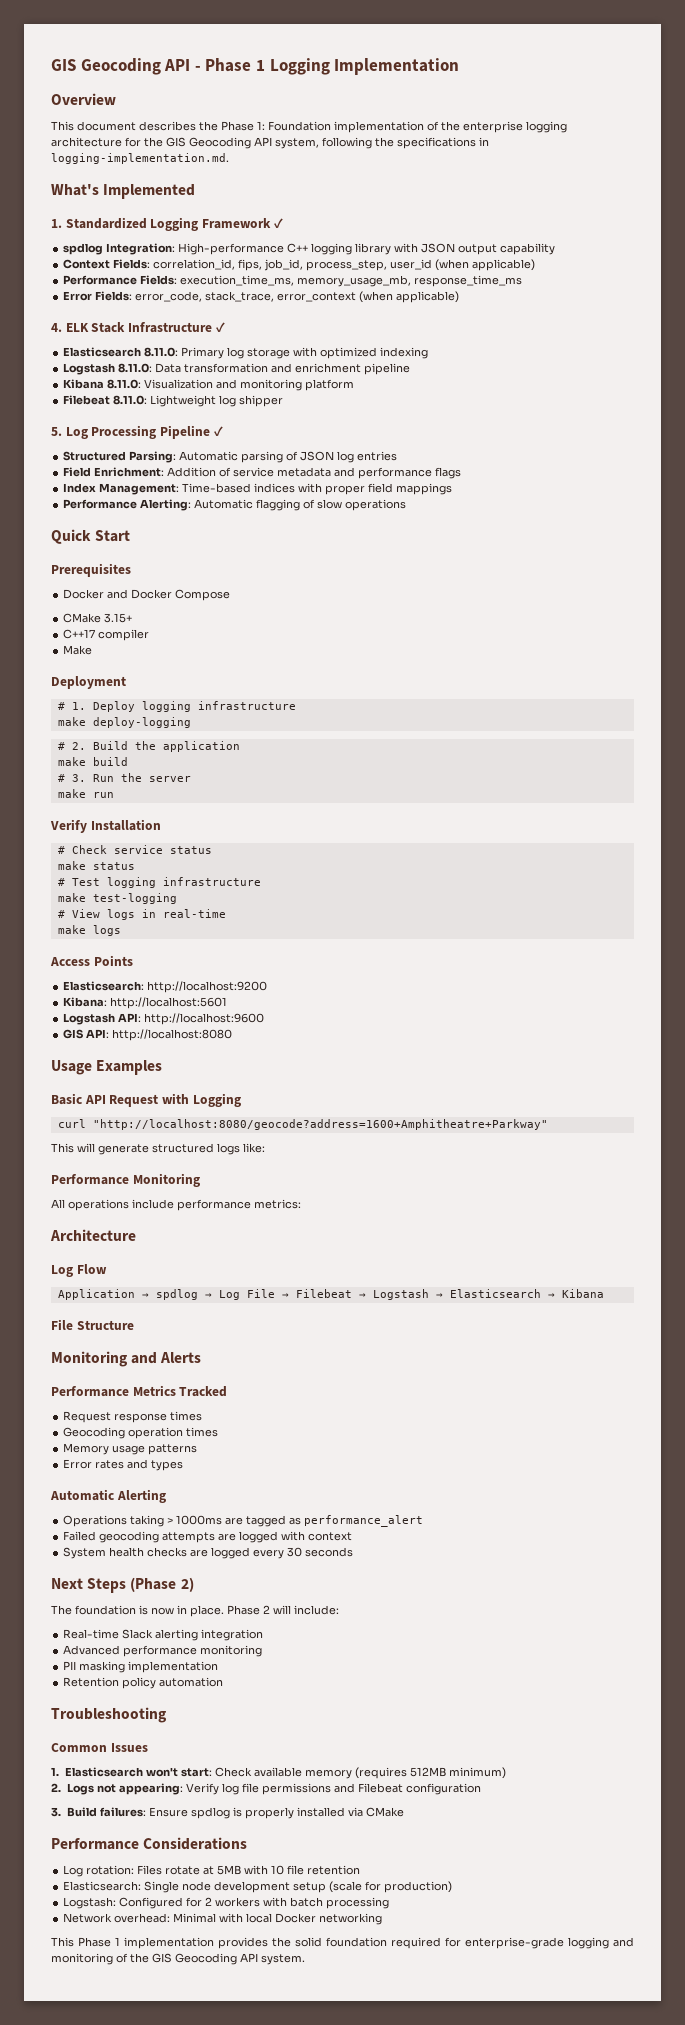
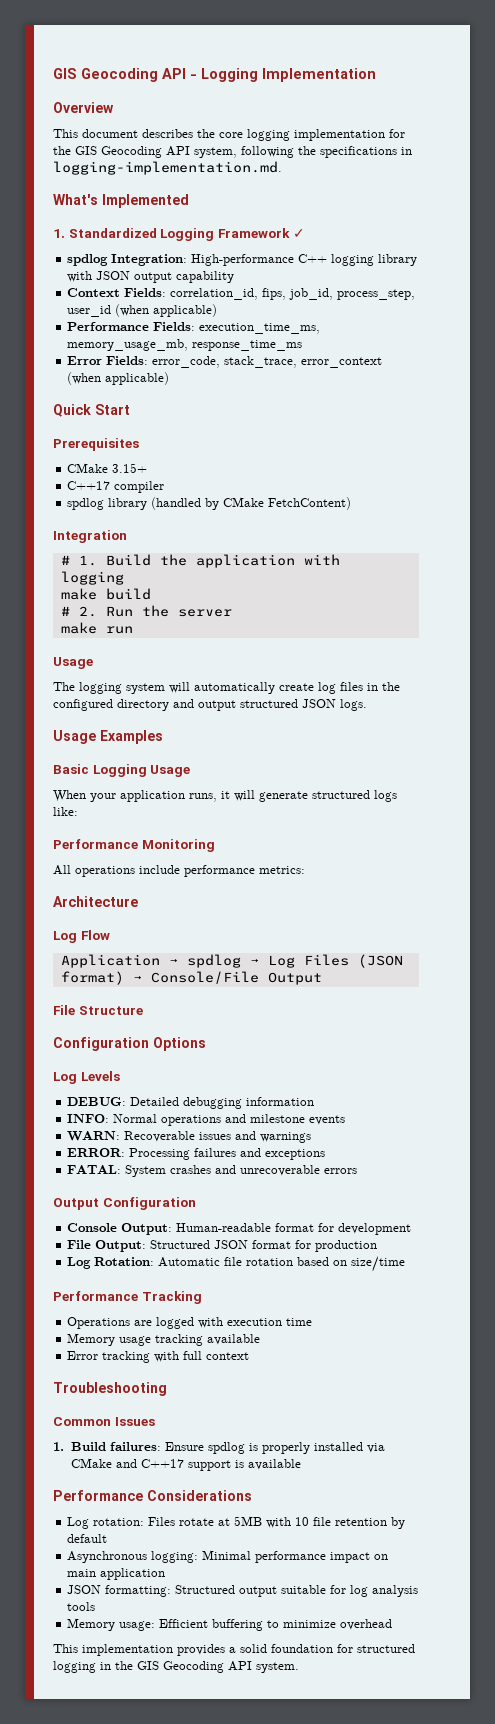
[205,58,265,72] Phase 1 -> (197, 76) none
[221,121,567,133] [51,137,122,147] Phase 1: Foundation implementation of the enterprise logging architecture -> [219,129,385,141] core logging implementation
[51,322,225,333] [63,347,429,359] [63,363,411,375] [63,379,355,391] [63,395,284,407] [51,425,223,439] [63,451,398,463] [63,467,462,479] [63,483,453,495] [63,499,407,511] // 4. ELK Stack Infrastructure ✓ // Elasticsearch 8.11.0: Primary log storage with optimized indexing // Logstash 8.11.0: Data transformation and enrichment pipeline // Kibana 8.11.0: Visualization and monitoring platform // Filebeat 8.11.0: Lightweight log shipper // 5. Log Processing Pipeline ✓ // Structured Parsing: Automatic parsing of JSON log entries // Field Enrichment: Addition of service metadata and performance flags // Index Management: Time-based indices with proper field mappings // Performance Alerting: Automatic flagging of slow operations -> (170, 378) none
[63,589,231,601] // Docker and Docker Compose -> (139, 444) none
[63,645,93,655] [51,676,126,689] [57,701,296,712] [57,717,191,728] [57,742,86,750] Make // Deployment // # 1. Deploy logging infrastructure // make deploy-logging // # 2. -> [67,497,352,510] [53,530,127,543] [60,555,97,566] spdlog library (handled by CMake FetchContent) // Integration // # 1.
(240, 746) none -> [303,554,340,565] [60,571,124,585] with logging
[71,774,86,782] 3. -> [78,606,97,617] 2.
[50,819,161,833] [57,845,212,854] [57,861,135,870] [57,877,261,888] [57,893,177,904] [57,909,226,920] [57,925,121,936] [50,955,133,966] [63,981,268,993] [63,997,228,1009] [63,1013,265,1025] [63,1029,233,1041] [51,1060,163,1075] [51,1093,241,1107] [57,1119,548,1130] [51,1143,74,1153] Verify Installation // # Check service status // make status // # Test logging infrastructure // make test-logging // # View logs in real-time // make logs // Access Points // Elasticsearch: http://localhost:9200 // Kibana: http://localhost:5601 // Logstash API: http://localhost:9600 // GIS API: http://localhost:8080 // Usage Examples // Basic API Request with Logging // curl "http://localhost:8080/geocode?address=1600+Amphitheatre+Parkway" // This -> [53,657,93,669] [53,682,400,694] [53,699,367,711] [53,730,163,744] [53,764,191,777] [53,790,230,802] Usage // The logging system will automatically create log files in the configured directory and output structured JSON logs. // Usage Examples // Basic Logging Usage // When your application runs, it
[246,1289,604,1300] [51,1319,134,1330] [51,1351,202,1367] [51,1385,228,1397] [63,1411,203,1423] [63,1427,219,1439] File → Filebeat → Logstash → Elasticsearch → Kibana // File Structure // Monitoring and Alerts // Performance Metrics Tracked // Request response times // Geocoding operation times -> [303,954,403,968] [60,971,322,985] [53,1005,143,1015] [53,1037,206,1051] [53,1071,120,1084] [67,1097,315,1109] [67,1114,346,1126] [67,1131,312,1143] [67,1148,326,1160] [67,1165,358,1177] [53,1197,196,1210] [67,1223,412,1235] [67,1240,378,1252] [67,1256,406,1272] [53,1291,202,1304] [67,1317,313,1329] Files (JSON format) → Console/File Output // File Structure // Configuration Options // Log Levels // DEBUG: Detailed debugging information // INFO: Normal operations and milestone events // WARN: Recoverable issues and warnings // ERROR: Processing failures and exceptions // FATAL: System crashes and unrecoverable errors // Output Configuration // Console Output: Human-readable format for development // File Output: Structured JSON format for production // Log Rotation: Automatic file rotation based on size/time // Performance Tracking // Operations are logged with execution time
[148,1444,198,1455] [63,1459,184,1471] [50,1489,166,1503] [63,1515,424,1527] [63,1531,353,1543] [63,1547,354,1559] [51,1577,194,1593] [51,1605,339,1617] [63,1629,264,1641] [63,1645,263,1657] [63,1661,219,1673] [63,1677,224,1689] [51,1707,167,1723] [51,1743,148,1752] [51,1767,506,1779] [51,1783,481,1795] [51,1807,61,1817] patterns // Error rates and types // Automatic Alerting // Operations taking > 1000ms are tagged as performance_alert // Failed geocoding attempts are logged with context // System health checks are logged every 30 seconds // Next Steps (Phase 2) // The foundation is now in place. Phase 2 will include: // Real-time Slack alerting integration // Advanced performance monitoring // PII masking implementation // Retention policy automation // Troubleshooting // Common Issues // 1. Elasticsearch won't start: Check available memory (requires 512MB minimum) // 2. Logs not appearing: Verify log file permissions and Filebeat configuration // 3. -> [155,1334,261,1346] [67,1351,250,1363] [53,1382,167,1396] [53,1417,155,1426] [53,1442,64,1451] tracking available // Error tracking with full context // Troubleshooting // Common Issues // 1.
(404, 1812) none -> [115,1459,301,1471] and C++17 support is available
[63,1881,453,1893] [63,1897,390,1909] [63,1913,383,1925] [51,1937,120,1947] // Elasticsearch: Single node development setup (scale for production) // Logstash: Configured for 2 workers with batch processing // Network overhead: Minimal with local Docker networking // This Phase 1 -> [391,1517,406,1529] [67,1534,108,1543] [67,1550,389,1563] [67,1568,166,1580] [67,1585,419,1597] [67,1602,96,1611] [67,1618,393,1631] [53,1644,78,1653] by default // Asynchronous logging: Minimal performance impact on main application // JSON formatting: Structured output suitable for log analysis tools // Memory usage: Efficient buffering to minimize overhead // This
[272,1937,291,1947] the -> [229,1647,236,1653] a
[391,1937,634,1949] [51,1953,128,1965] required for enterprise-grade logging and monitoring of -> [337,1644,415,1653] [53,1661,111,1673] for structured logging in

